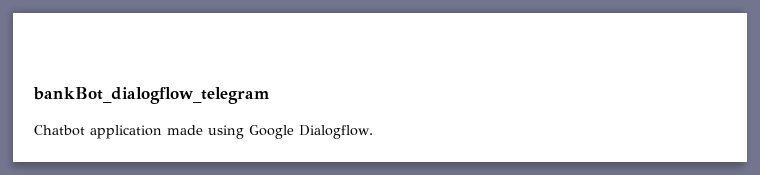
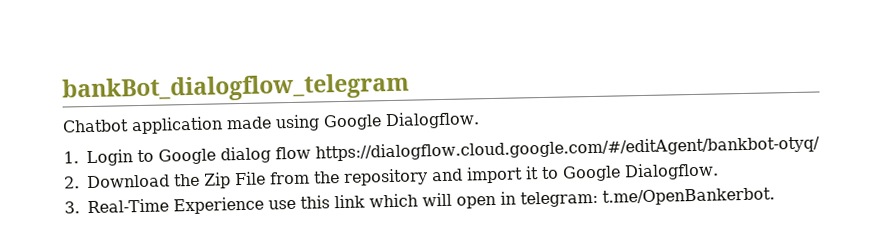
(373, 132) none -> [63,135,820,167] [64,162,719,189] [64,187,775,215] // 1. Login to Google dialog flow https://dialogflow.cloud.google.com/#/editAgent/bankbot-otyq/ // 2. Download the Zip File from the repository and import it to Google Dialogflow. // 3. Real-Time Experience use this link which will open in telegram: t.me/OpenBankerbot.

